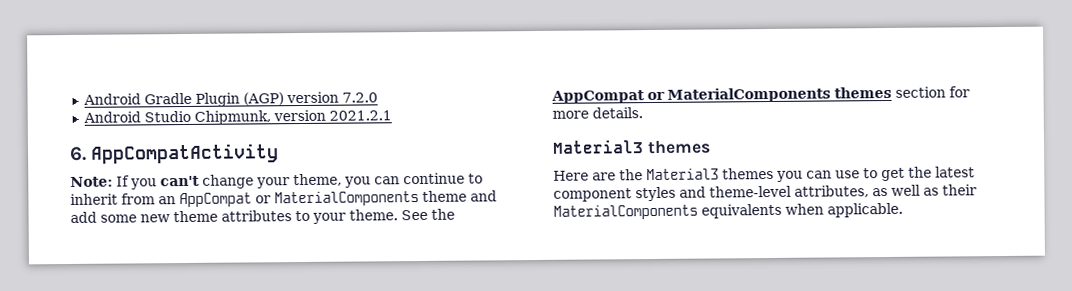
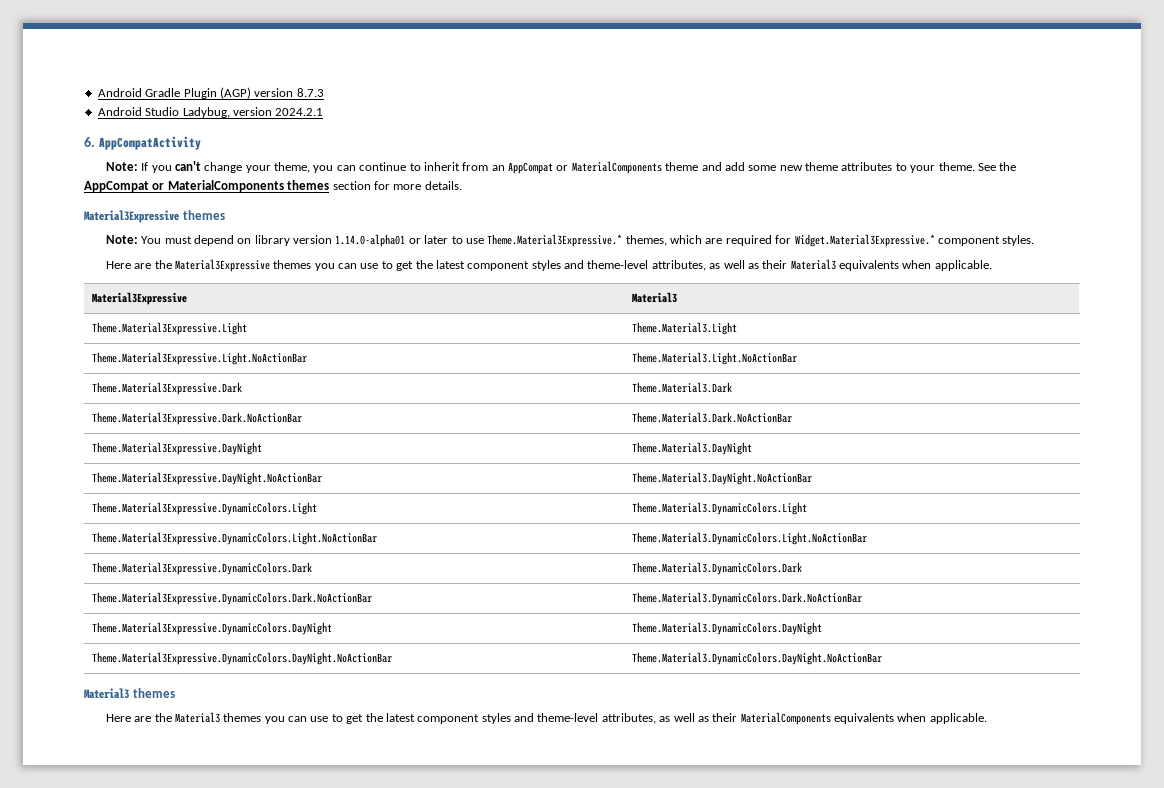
[341,92,378,103] 7.2.0 -> [296,88,324,97] 8.7.3
[193,109,392,125] Chipmunk, version 2021.2.1 -> [182,107,324,118] Ladybug, version 2024.2.1
(643, 113) none -> [84,210,225,223] [105,234,1035,247] [105,259,992,272] [92,292,188,305] [632,292,678,303] [92,322,248,335] [632,322,738,335] [92,352,308,365] [632,352,798,365] [92,382,243,395] [632,382,733,393] [92,412,303,425] [632,412,793,423] [92,442,263,455] [632,442,753,455] [92,472,323,485] [632,472,813,485] [92,502,318,515] [632,502,808,515] [92,532,378,545] [632,532,868,545] [92,562,313,575] [632,562,803,575] [92,592,373,605] [632,592,863,605] [92,622,333,635] [632,622,823,635] [92,652,393,665] [632,652,883,665] // Material3Expressive themes // Note: You must depend on library version 1.14.0-alpha01 or later to use Theme.Material3Expressive.* themes, which are required for Widget.Material3Expressive.* component styles. // Here are the Material3Expressive themes you can use to get the latest component styles and theme-level attributes, as well as their Material3 equivalents when applicable. // Material3Expressive | Material3 // Theme.Material3Expressive.Light | Theme.Material3.Light // Theme.Material3Expressive.Light.NoActionBar | Theme.Material3.Light.NoActionBar // Theme.Material3Expressive.Dark | Theme.Material3.Dark // Theme.Material3Expressive.Dark.NoActionBar | Theme.Material3.Dark.NoActionBar // Theme.Material3Expressive.DayNight | Theme.Material3.DayNight // Theme.Material3Expressive.DayNight.NoActionBar | Theme.Material3.DayNight.NoActionBar // Theme.Material3Expressive.DynamicColors.Light | Theme.Material3.DynamicColors.Light // Theme.Material3Expressive.DynamicColors.Light.NoActionBar | Theme.Material3.DynamicColors.Light.NoActionBar // Theme.Material3Expressive.DynamicColors.Dark | Theme.Material3.DynamicColors.Dark // Theme.Material3Expressive.DynamicColors.Dark.NoActionBar | Theme.Material3.DynamicColors.Dark.NoActionBar // Theme.Material3Expressive.DynamicColors.DayNight | Theme.Material3.DynamicColors.DayNight // Theme.Material3Expressive.DynamicColors.DayNight.NoActionBar | Theme.Material3.DynamicColors.DayNight.NoActionBar

